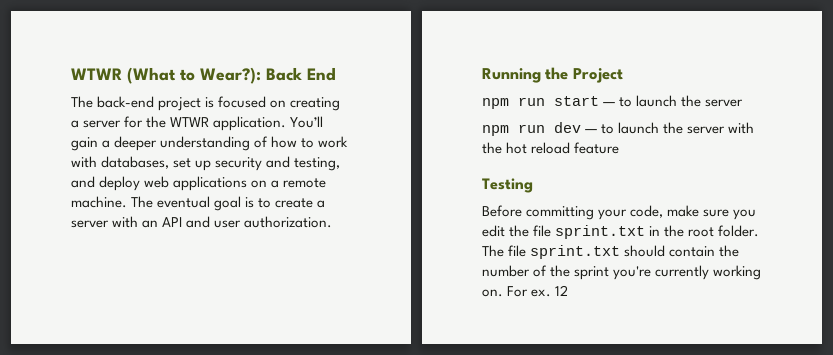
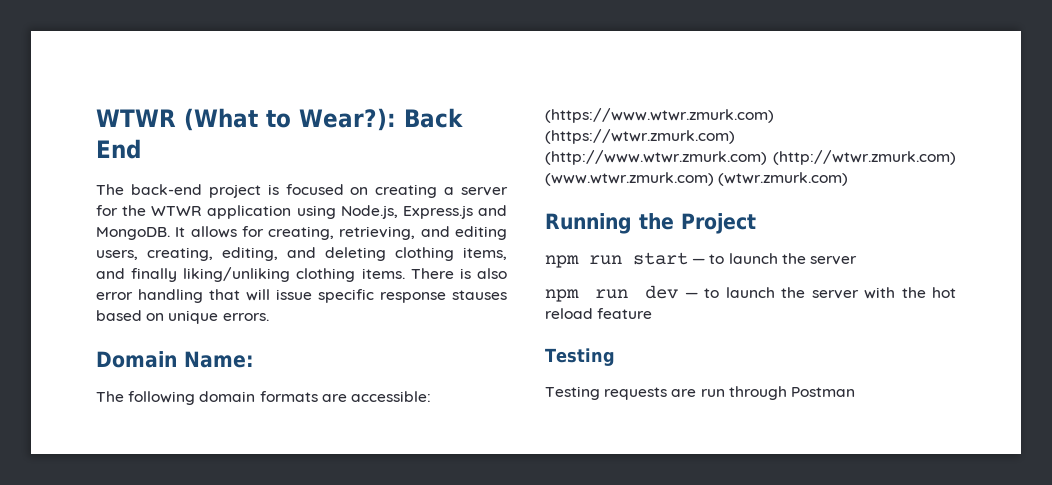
[213,116,324,131] [71,136,349,151] [71,156,341,171] [71,176,327,191] [71,196,326,211] [71,216,333,228] application. You’ll gain a deeper understanding of how to work with databases, set up security and testing, and deploy web applications on a remote machine. The eventual goal is to create a server with an API and user authorization. -> [207,205,507,219] [96,226,507,240] [96,247,507,261] [96,267,508,282] [96,289,507,303] [96,310,269,324] [96,351,254,368] [96,391,431,405] [545,108,774,123] [545,129,735,144] [545,150,956,165] [545,172,849,186] application using Node.js, Express.js and MongoDB. It allows for creating, retrieving, and editing users, creating, editing, and deleting clothing items, and finally liking/unliking clothing items. There is also error handling that will issue specific response stauses based on unique errors. // Domain Name: // The following domain formats are accessible: (https://www.wtwr.zmurk.com) (https://wtwr.zmurk.com) (http://www.wtwr.zmurk.com) (http://wtwr.zmurk.com) (www.wtwr.zmurk.com) (wtwr.zmurk.com)
[482,205,757,220] [482,225,760,239] [482,245,740,259] [482,265,762,280] [482,285,569,297] Before committing your code, make sure you edit the file sprint.txt in the root folder. The file sprint.txt should contain the number of the sprint you're currently working on. For ex. 12 -> [545,386,855,400] Testing requests are run through Postman

